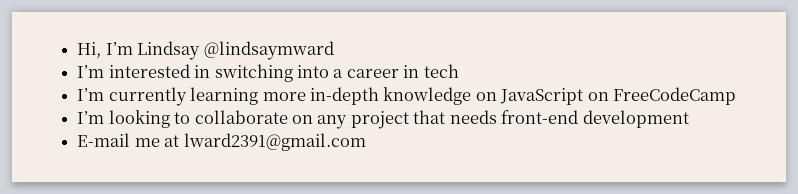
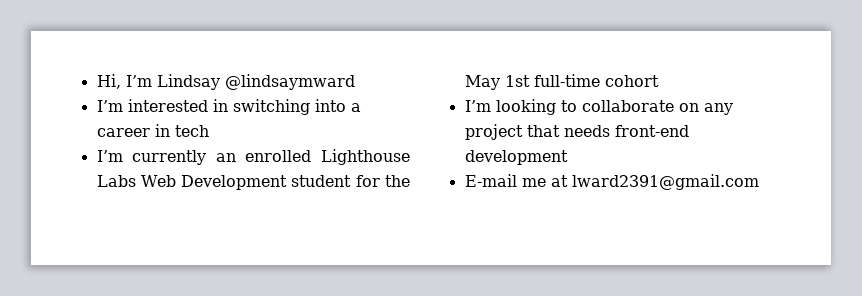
[190,87,737,105] learning more in-depth knowledge on JavaScript on FreeCodeCamp -> [215,149,410,165] [96,175,410,190] [464,74,659,90] an enrolled Lighthouse Labs Web Development student for the May 1st full-time cohort

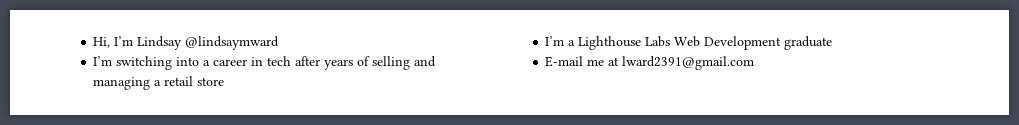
[127,99,228,112] interested in -> (113, 61) none
[96,149,410,165] [96,175,410,190] [464,74,659,90] [464,99,733,115] [464,124,689,140] [464,150,568,165] // I’m currently an enrolled Lighthouse Labs Web Development student for the May 1st full-time cohort // I’m looking to collaborate on any project that needs front-end development -> [295,56,437,70] [93,76,225,90] [545,36,833,50] after years of selling and managing a retail store // I’m a Lighthouse Labs Web Development graduate

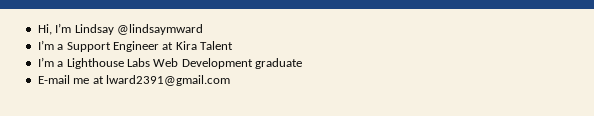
[116,56,437,70] [93,76,225,90] switching into a career in tech after years of selling and managing a retail store -> [57,41,233,52] a Support Engineer at Kira Talent

